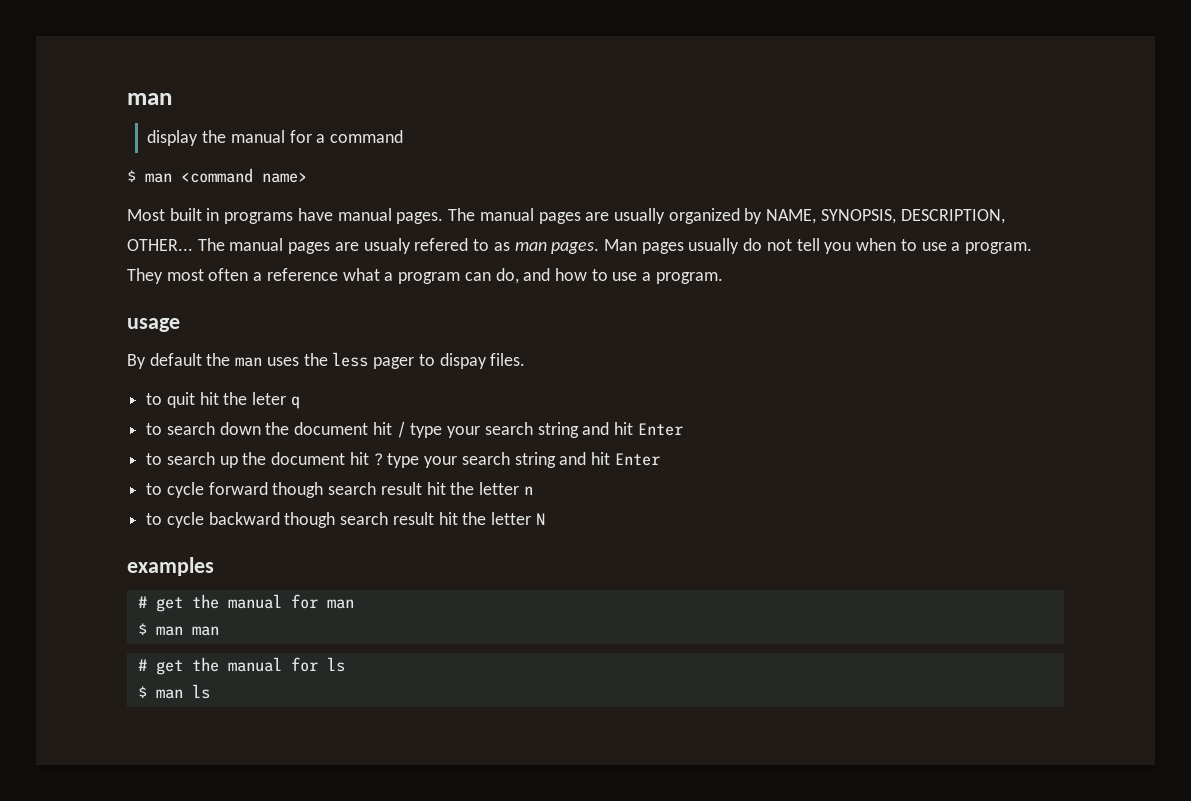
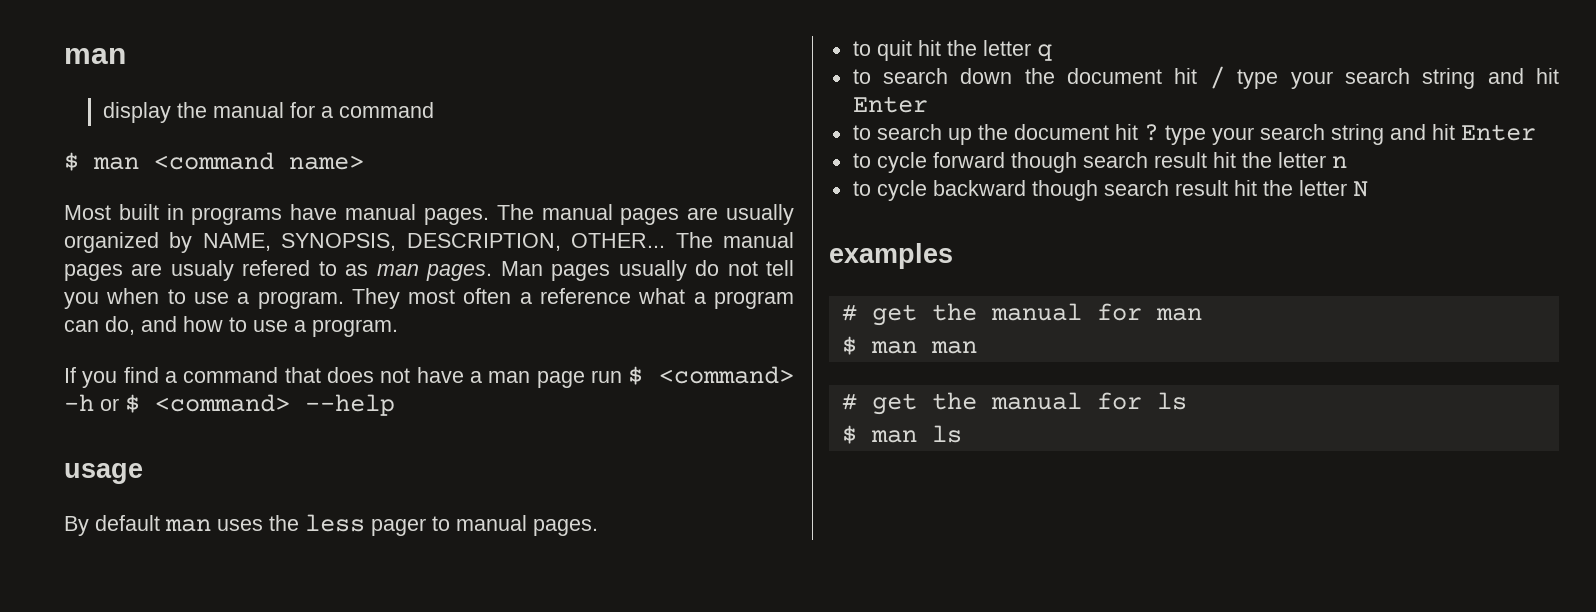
(723, 278) none -> [64,366,794,388] [64,394,395,416] // If you find a command that does not have a man page run $ <command> -h or $ <command> --help
[206,353,231,366] the -> (160, 523) none
[439,353,526,369] dispay files. -> [456,515,598,536] manual pages.
[252,392,287,405] leter -> [982,40,1031,56] letter

